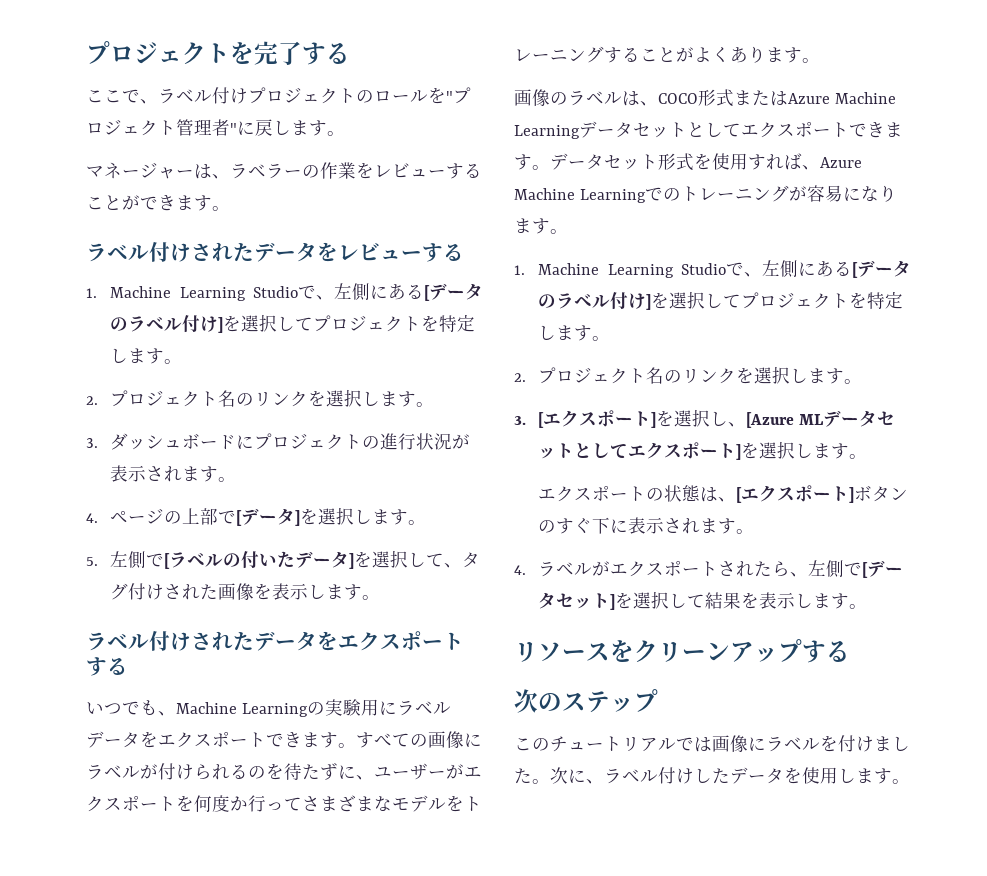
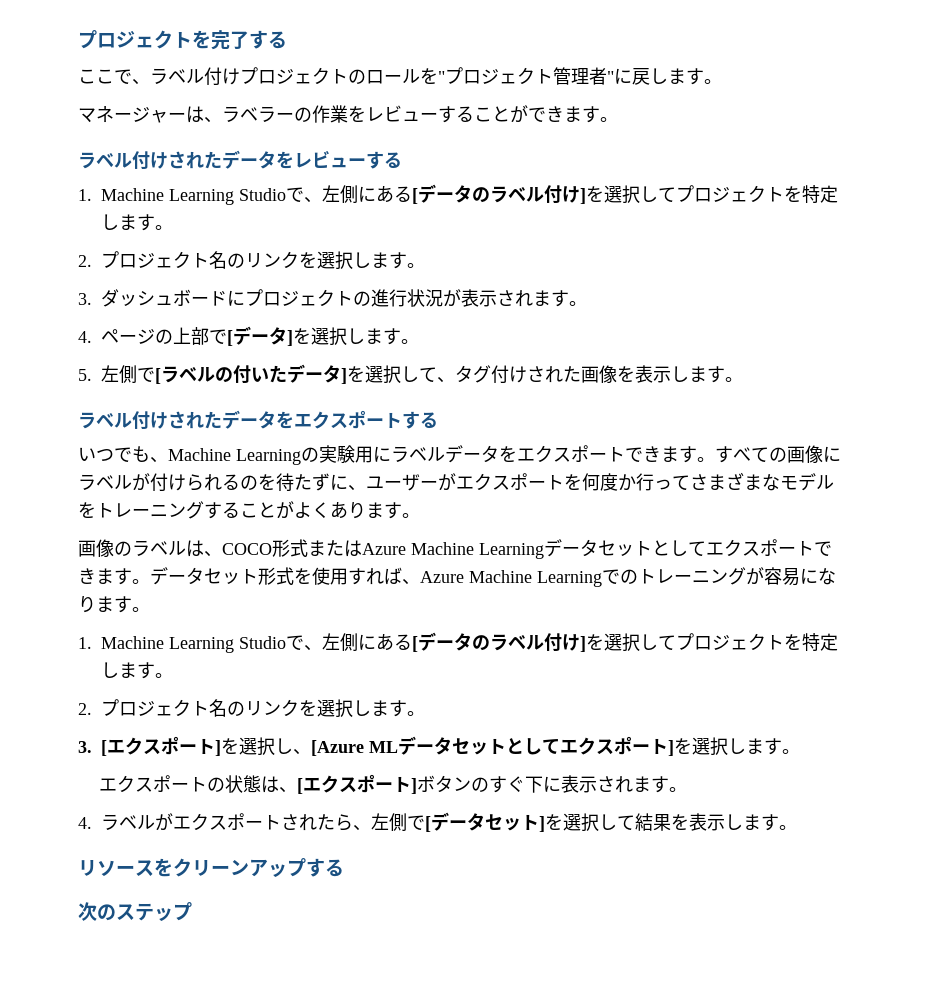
[514,735,910,753] [514,767,910,784] // このチュートリアルでは画像にラベルを付けました。次に、ラベル付けしたデータを使用します。 -> (192, 911) none

